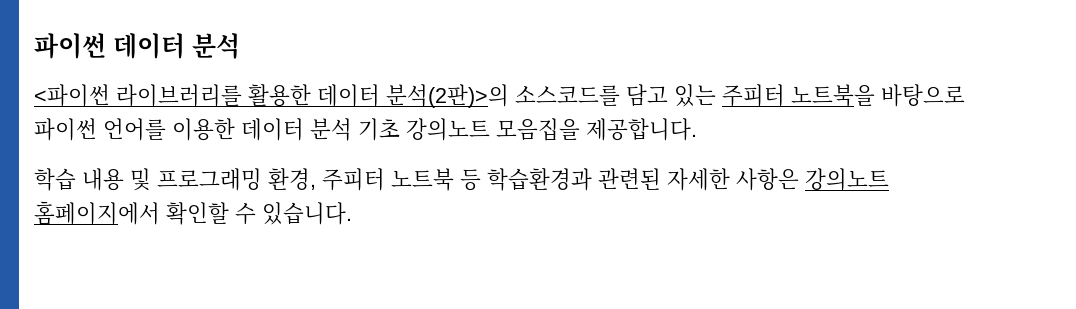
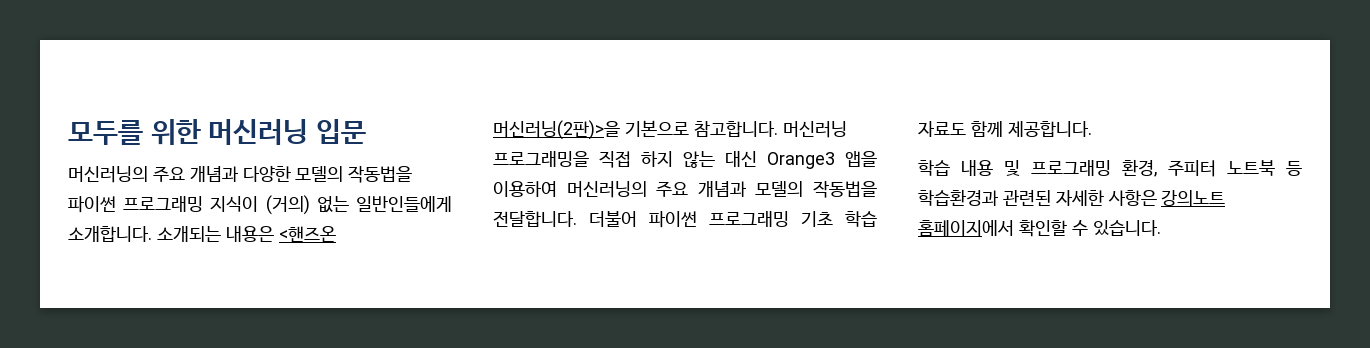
[34,33,240,59] [34,84,965,108] [34,118,580,141] 파이썬 데이터 분석 // <파이썬 라이브러리를 활용한 데이터 분석(2판)>의 소스코드를 담고 있는 주피터 노트북을 바탕으로 파이썬 언어를 이용한 데이터 분석 기초 강의노트 모음집을 -> [68,119,366,145] [68,165,413,183] [68,195,452,215] [68,226,336,242] [493,120,847,140] [493,151,877,169] [493,180,877,198] [493,211,877,228] [918,121,1003,137] 모두를 위한 머신러닝 입문 // 머신러닝의 주요 개념과 다양한 모델의 작동법을 파이썬 프로그래밍 지식이 (거의) 없는 일반인들에게 소개합니다. 소개되는 내용은 <핸즈온 머신러닝(2판)>을 기본으로 참고합니다. 머신러닝 프로그래밍을 직접 하지 않는 대신 Orange3 앱을 이용하여 머신러닝의 주요 개념과 모델의 작동법을 전달합니다. 더불어 파이썬 프로그래밍 기초 학습 자료도 함께

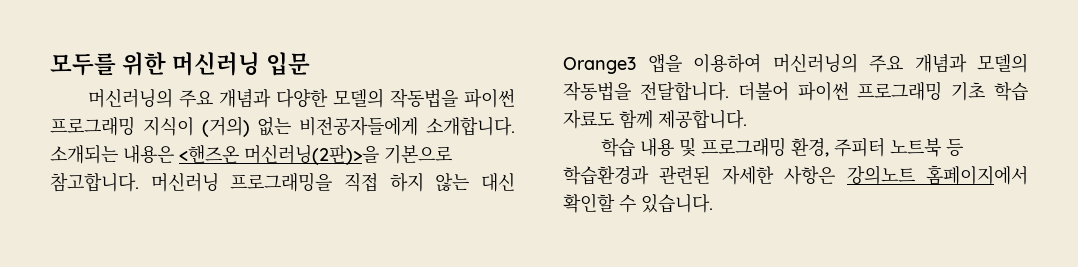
[355,196,452,212] 일반인들에게 -> [299,116,419,136] 비전공자들에게

